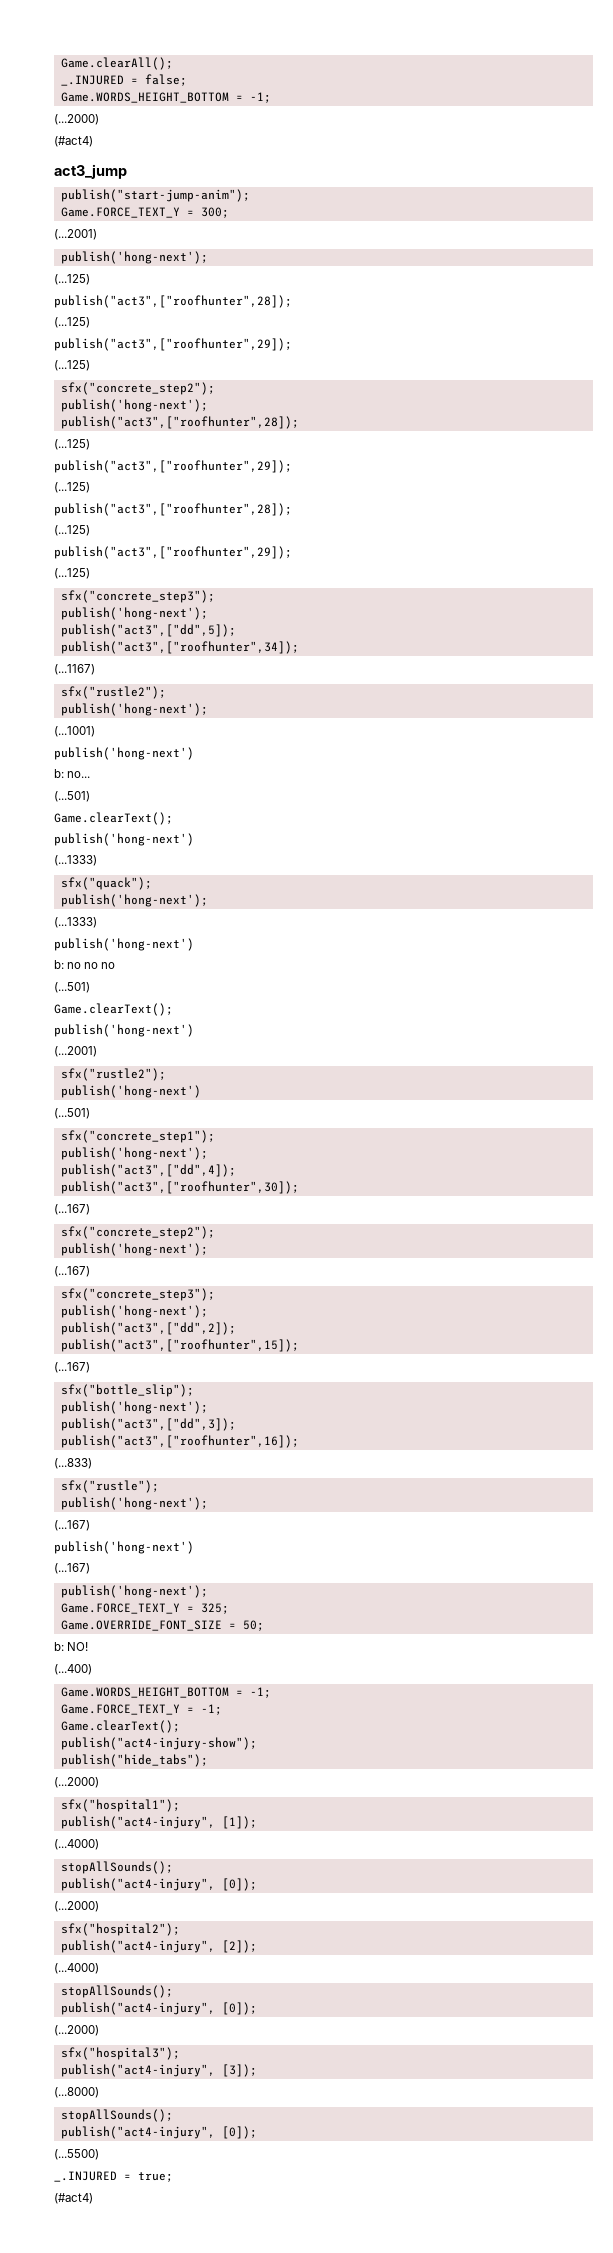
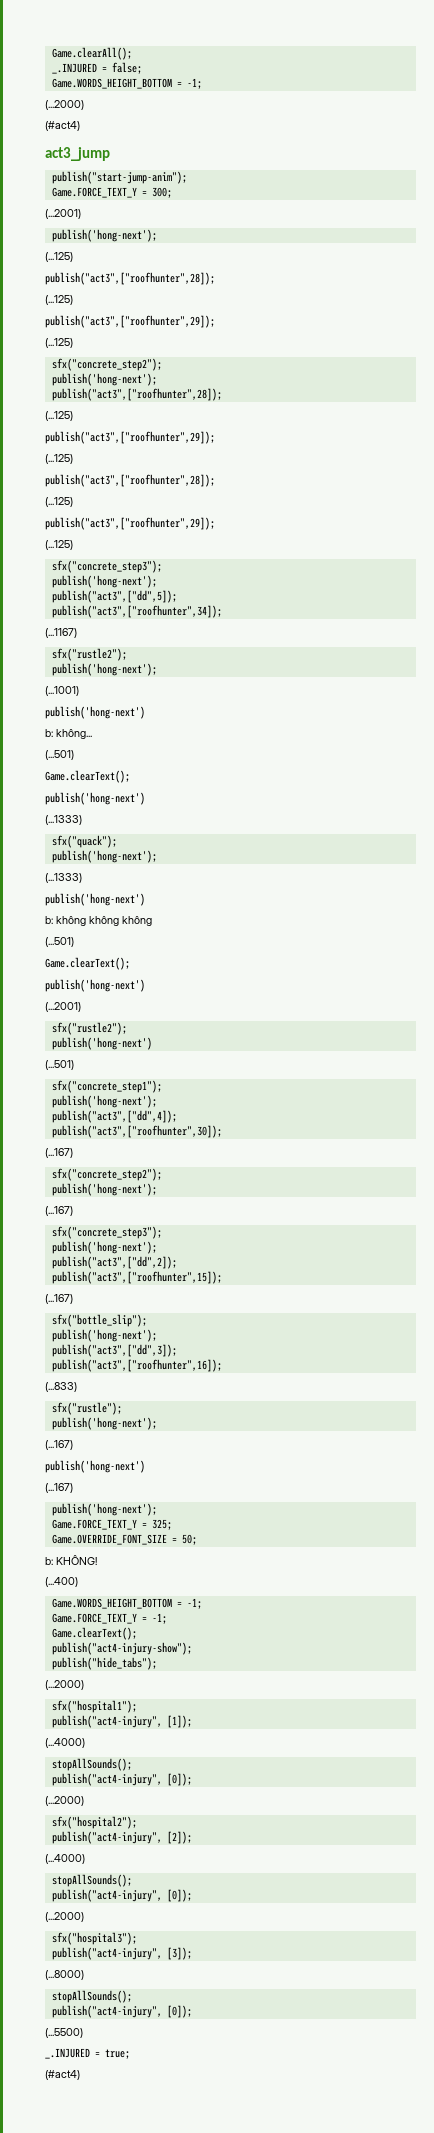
[67,771,91,778] no... -> [56,729,92,739] không...
[67,962,116,969] no no no -> [56,916,152,926] không không không
[67,1642,89,1651] NO! -> [56,1555,97,1565] KHÔNG!

